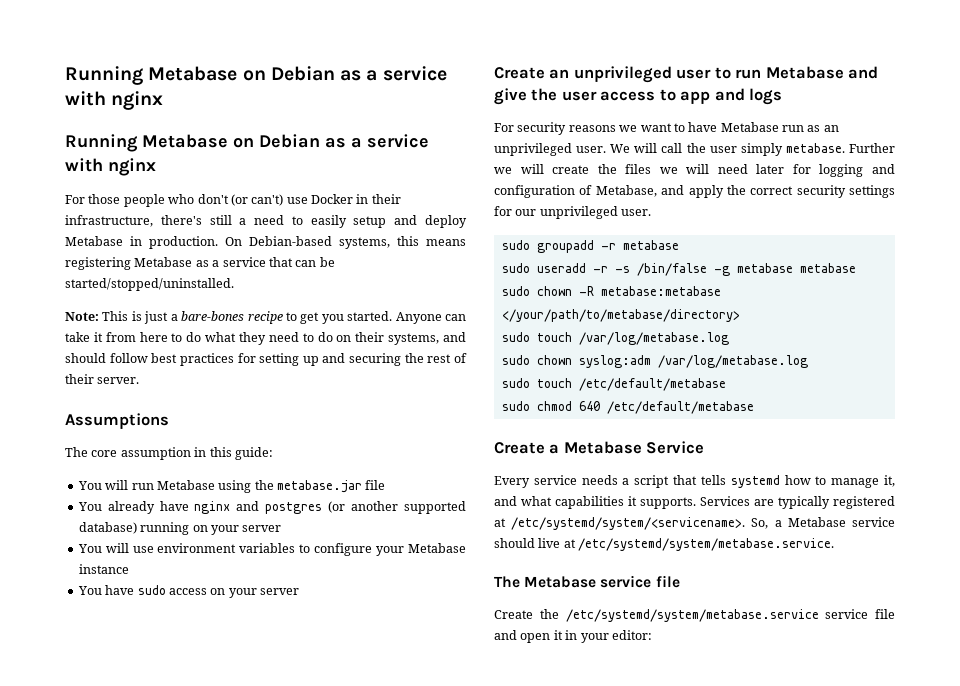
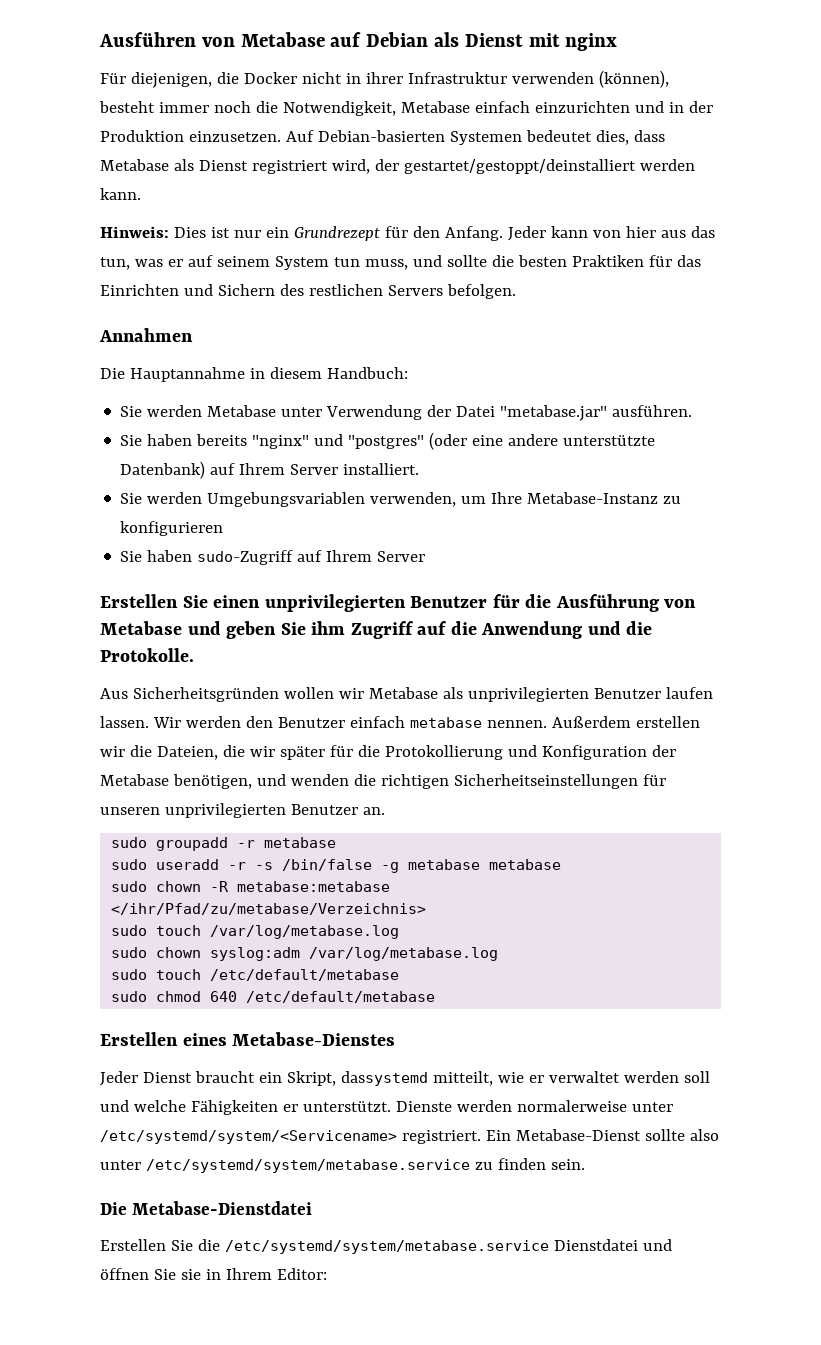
[65,66,447,85] [65,91,164,110] [65,134,429,152] [65,158,156,176] [65,194,401,207] [65,215,467,228] [65,236,466,249] [65,257,335,270] [65,278,234,291] [65,311,467,324] [65,332,466,345] [65,353,467,366] [65,374,140,384] [65,413,169,429] [65,447,273,460] [77,480,386,493] [77,501,466,514] [78,522,282,535] [77,543,466,556] [78,564,129,574] [77,585,299,598] [494,66,879,83] [494,88,783,105] [494,122,839,135] [494,143,895,156] [494,164,896,177] [494,185,895,198] [494,206,652,219] Running Metabase on Debian as a service with nginx // Running Metabase on Debian as a service with nginx // For those people who don't (or can't) use Docker in their infrastructure, there's still a need to easily setup and deploy Metabase in production. On Debian-based systems, this means registering Metabase as a service that can be started/stopped/uninstalled. // Note: This is just a bare-bones recipe to get you started. Anyone can take it from here to do what they need to do on their systems, and should follow best practices for setting up and securing the rest of their server. // Assumptions // The core assumption in this guide: // You will run Metabase using the metabase.jar file // You already have nginx and postgres (or another supported database) running on your server // You will use environment variables to configure your Metabase instance // You have sudo access on your server // Create an unprivileged user to run Metabase and give the user access to app and logs // For security reasons we want to have Metabase run as an unprivileged user. We will call the user simply metabase. Further we will create the files we will need later for logging and configuration of Metabase, and apply the correct security settings for our unprivileged user. -> [99,32,618,51] [100,70,669,88] [99,101,713,116] [100,130,665,145] [100,159,695,174] [100,188,141,200] [100,226,715,241] [100,255,701,270] [100,284,516,299] [99,328,193,342] [100,367,408,382] [120,405,693,421] [120,432,656,450] [120,461,420,479] [120,492,682,507] [120,521,224,536] [120,550,426,565] [100,594,697,612] [100,621,653,639] [100,648,194,662] [100,687,713,702] [100,716,700,728] [100,745,676,760] [100,774,666,789] [100,803,385,818] Ausführen von Metabase auf Debian als Dienst mit nginx // Für diejenigen, die Docker nicht in ihrer Infrastruktur verwenden (können), besteht immer noch die Notwendigkeit, Metabase einfach einzurichten und in der Produktion einzusetzen. Auf Debian-basierten Systemen bedeutet dies, dass Metabase als Dienst registriert wird, der gestartet/gestoppt/deinstalliert werden kann. // Hinweis: Dies ist nur ein Grundrezept für den Anfang. Jeder kann von hier aus das tun, was er auf seinem System tun muss, und sollte die besten Praktiken für das Einrichten und Sichern des restlichen Servers befolgen. // Annahmen // Die Hauptannahme in diesem Handbuch: // Sie werden Metabase unter Verwendung der Datei "metabase.jar" ausführen. // Sie haben bereits "nginx" und "postgres" (oder eine andere unterstützte Datenbank) auf Ihrem Server installiert. // Sie werden Umgebungsvariablen verwenden, um Ihre Metabase-Instanz zu konfigurieren // Sie haben sudo-Zugriff auf Ihrem Server // Erstellen Sie einen unprivilegierten Benutzer für die Ausführung von Metabase und geben Sie ihm Zugriff auf die Anwendung und die Protokolle. // Aus Sicherheitsgründen wollen wir Metabase als unprivilegierten Benutzer laufen lassen. Wir werden den Benutzer einfach metabase nennen. Außerdem erstellen wir die Dateien, die wir später für die Protokollierung und Konfiguration der Metabase benötigen, und wenden die richtigen Sicherheitseinstellungen für unseren unprivilegierten Benutzer an.
[501,309,740,322] </your/path/to/metabase/directory> -> [111,903,427,915] </ihr/Pfad/zu/metabase/Verzeichnis>
[494,441,705,454] [494,475,895,488] [494,496,895,509] [494,517,895,530] [494,538,835,551] [494,575,680,588] [494,609,895,622] [494,630,652,643] Create a Metabase Service // Every service needs a script that tells systemd how to manage it, and what capabilities it supports. Services are typically registered at /etc/systemd/system/<servicename>. So, a Metabase service should live at /etc/systemd/system/metabase.service. // The Metabase service file // Create the /etc/systemd/system/metabase.service service file and open it in your editor: -> [100,1032,396,1046] [100,1071,710,1086] [100,1100,673,1115] [100,1129,719,1144] [100,1158,585,1173] [100,1201,313,1215] [100,1239,672,1254] [100,1268,327,1280] Erstellen eines Metabase-Dienstes // Jeder Dienst braucht ein Skript, dassystemd mitteilt, wie er verwaltet werden soll und welche Fähigkeiten er unterstützt. Dienste werden normalerweise unter /etc/systemd/system/<Servicename> registriert. Ein Metabase-Dienst sollte also unter /etc/systemd/system/metabase.service zu finden sein. // Die Metabase-Dienstdatei // Erstellen Sie die /etc/systemd/system/metabase.service Dienstdatei und öffnen Sie sie in Ihrem Editor:

